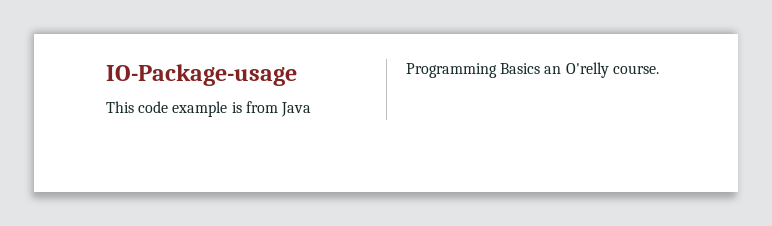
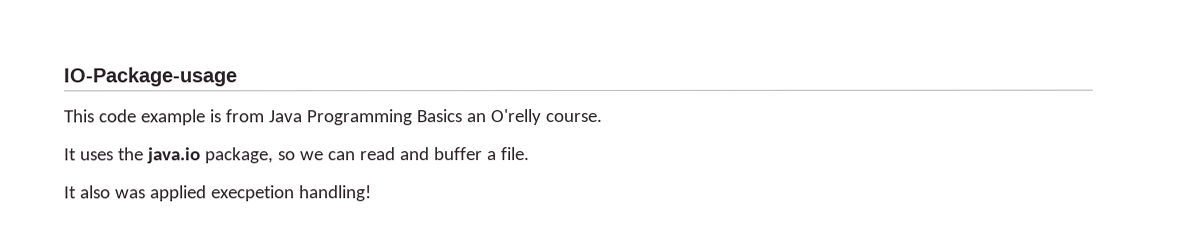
(659, 69) none -> [64,147,530,164] [64,185,372,202] // It uses the java.io package, so we can read and buffer a file. // It also was applied execpetion handling!

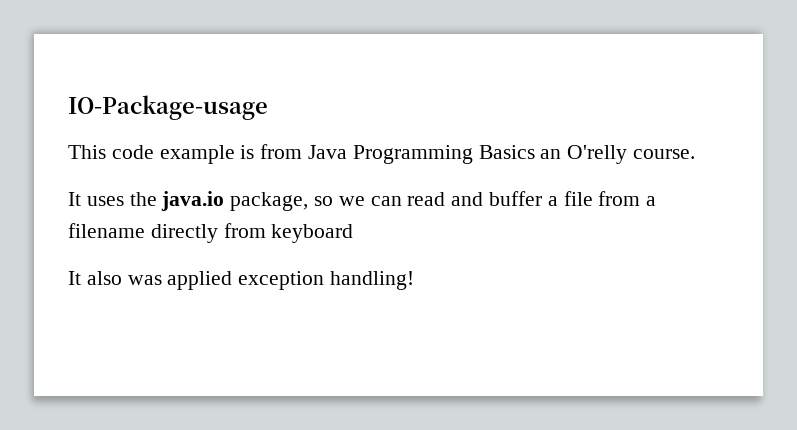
[500,147,530,161] file. -> [563,191,657,206] [68,223,354,243] file from a filename directly from keyboard
[210,185,295,202] execpetion -> [238,271,325,290] exception

